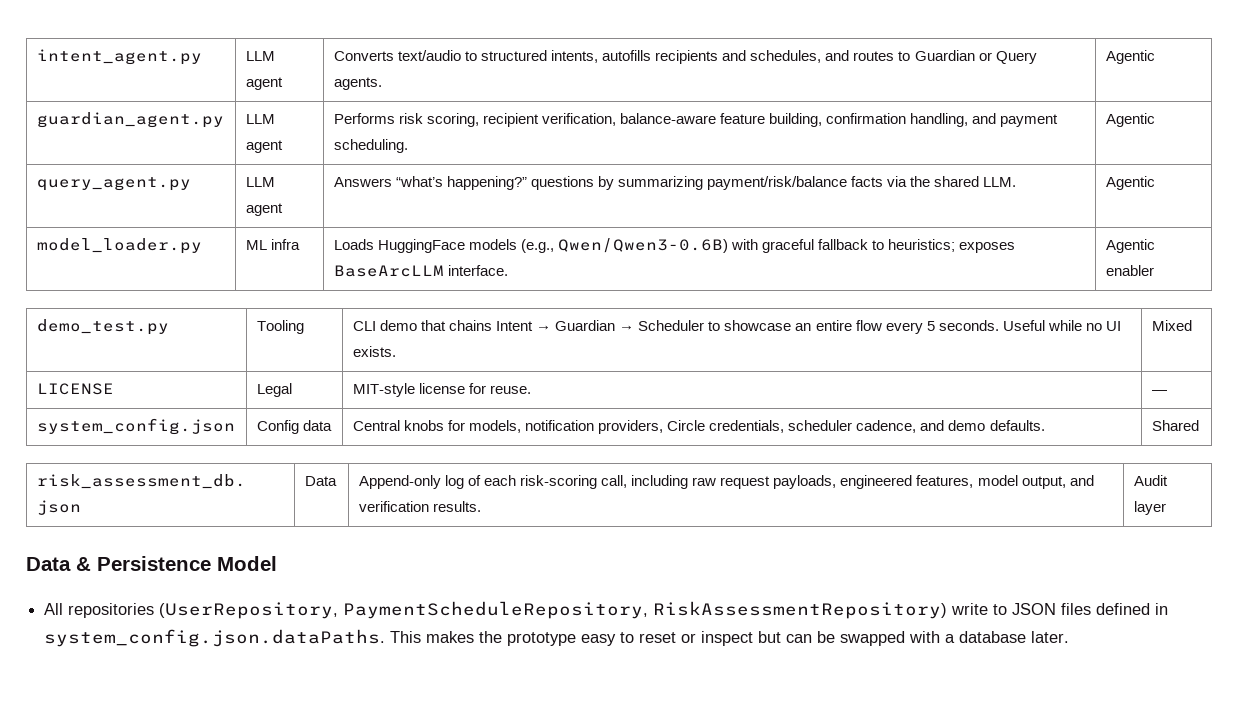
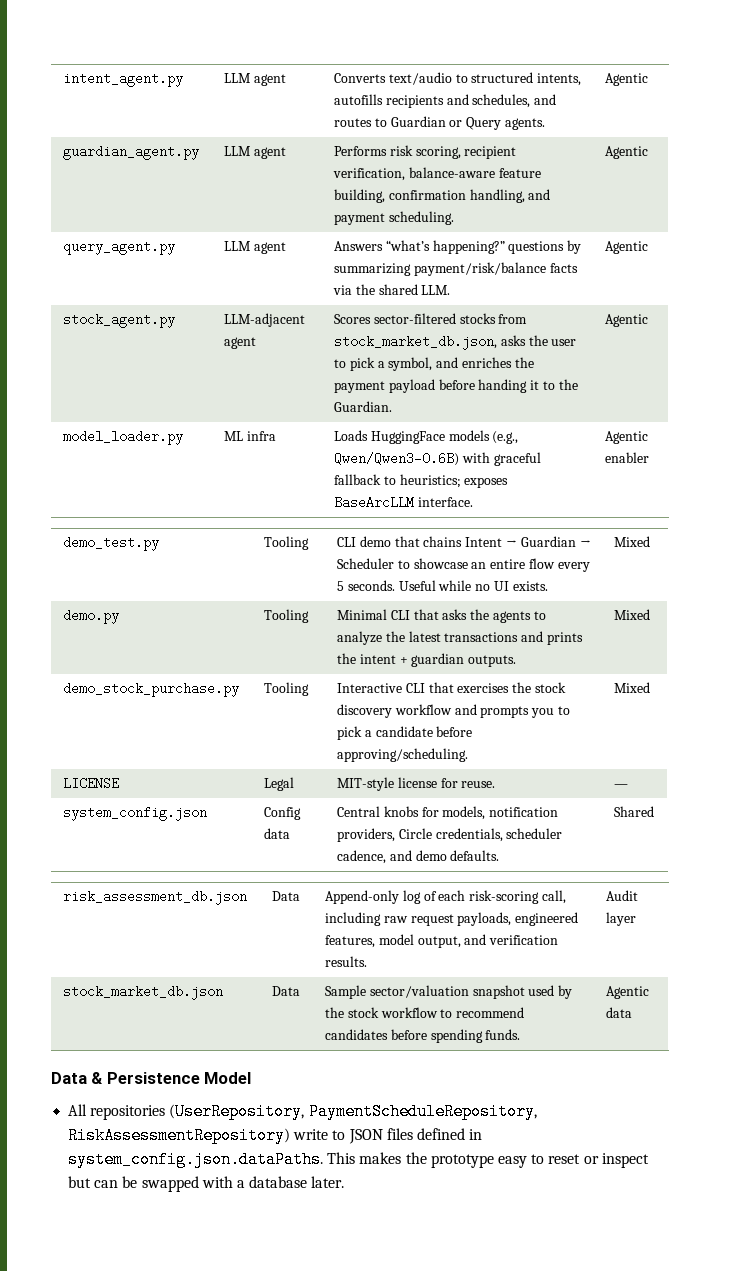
(1155, 183) none -> [63,313,176,328] [224,313,306,327] [224,337,257,349] [334,313,528,324] [334,335,577,350] [334,357,534,371] [334,379,578,393] [334,401,393,412] [605,314,649,327] // stock_agent.py | LLM-adjacent agent | Scores sector-filtered stocks from stock_market_db.json, asks the user to pick a symbol, and enriches the payment payload before handing it to the Guardian. | Agentic
(1192, 325) none -> [63,609,120,624] [264,609,310,623] [337,609,546,623] [337,631,583,645] [337,653,517,667] [614,609,651,620] [63,682,240,697] [264,682,310,696] [337,682,566,693] [337,704,570,718] [337,726,473,740] [337,748,469,762] [614,682,651,693] // demo.py | Tooling | Minimal CLI that asks the agents to analyze the latest transactions and prints the intent + guardian outputs. | Mixed // demo_stock_purchase.py | Tooling | Interactive CLI that exercises the stock discovery workflow and prompts you to pick a candidate before approving/scheduling. | Mixed
(1166, 508) none -> [63,985,224,1000] [272,986,301,996] [325,985,573,999] [325,1007,525,1018] [325,1029,521,1043] [606,986,650,999] [606,1007,633,1018] // stock_market_db.json | Data | Sample sector/valuation snapshot used by the stock workflow to recommend candidates before spending funds. | Agentic data

